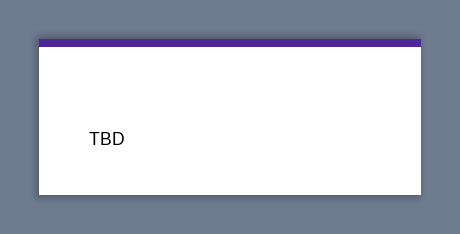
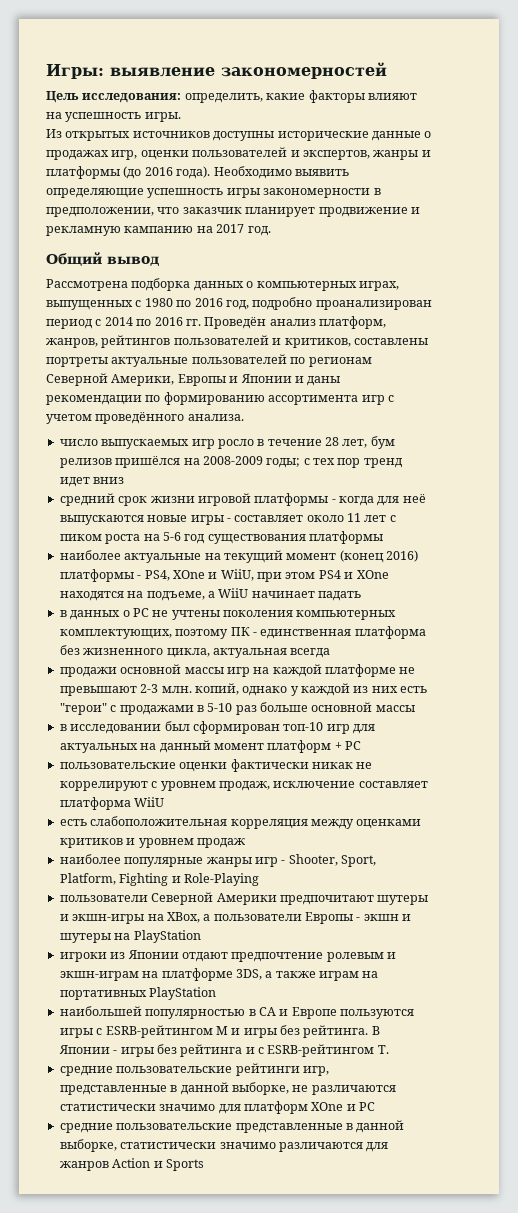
[89,132,125,145] TBD -> [46,62,387,79] [46,90,417,103] [46,112,181,122] [46,129,432,141] [46,147,431,160] [46,166,349,179] [46,188,381,198] [46,207,420,217] [46,224,271,236] [46,252,159,266] [46,278,399,291] [46,297,432,310] [46,316,386,329] [46,335,428,348] [46,354,372,367] [46,373,341,386] [46,392,394,405] [46,412,244,424] [59,436,395,449] [59,456,403,468] [59,477,125,487] [59,493,426,506] [59,513,396,525] [59,531,383,544] [59,550,418,563] [59,569,389,582] [59,588,361,601] [59,608,397,620] [59,626,426,639] [59,645,331,658] [59,664,416,677] [59,683,428,696] [59,702,415,715] [59,721,375,734] [59,740,361,753] [59,759,373,772] [59,781,428,791] [59,797,165,810] [59,816,422,829] [59,838,245,848] [59,854,376,867] [59,873,259,886] [59,892,429,905] [59,912,412,924] [59,930,201,943] [59,950,396,962] [59,968,379,981] [59,987,217,1000] [59,1006,414,1019] [59,1025,380,1038] [58,1044,389,1057] [59,1063,329,1076] [59,1082,396,1095] [59,1101,375,1114] [59,1120,405,1133] [59,1139,389,1152] [59,1158,204,1171] Игры: выявление закономерностей // Цель исследования: определить, какие факторы влияют на успешность игры. // Из открытых источников доступны исторические данные о продажах игр, оценки пользователей и экспертов, жанры и платформы (до 2016 года). Необходимо выявить определяющие успешность игры закономерности в предположении, что заказчик планирует продвижение и рекламную кампанию на 2017 год. // Общий вывод // Рассмотрена подборка данных о компьютерных играх, выпущенных с 1980 по 2016 год, подробно проанализирован период с 2014 по 2016 гг. Проведён анализ платформ, жанров, рейтингов пользователей и критиков, составлены портреты актуальные пользователей по регионам Северной Америки, Европы и Японии и даны рекомендации по формированию ассортимента игр с учетом проведённого анализа. // число выпускаемых игр росло в течение 28 лет, бум релизов пришёлся на 2008-2009 годы; с тех пор тренд идет вниз // средний срок жизни игровой платформы - когда для неё выпускаются новые игры - составляет около 11 лет с пиком роста на 5-6 год существования платформы // наиболее актуальные на текущий момент (конец 2016) платформы - PS4, XOne и WiiU, при этом PS4 и XOne находятся на подъеме, а WiiU начинает падать // в данных о PC не учтены поколения компьютерных комплектующих, поэтому ПК - единственная платформа без жизненного цикла, актуальная всегда // продажи основной массы игр на каждой платформе не превышают 2-3 млн. копий, однако у каждой из них есть "герои" с продажами в 5-10 раз больше основной массы // в исследовании был сформирован топ-10 игр для актуальных на данный момент платформ + PC // пользовательские оценки фактически никак не коррелируют с уровнем продаж, исключение составляет платформа WiiU // есть слабоположительная корреляция между оценками критиков и уровнем продаж // наиболее популярные жанры игр - Shooter, Sport, Platform, Fighting и Role-Playing // пользователи Северной Америки предпочитают шутеры и экшн-игры на XBox, а пользователи Европы - экшн и шутеры на PlayStation // игроки из Японии отдают предпочтение ролевым и экшн-играм на платформе 3DS, а также играм на портативных PlayStation // наибольшей популярностью в СА и Европе пользуются игры с ESRB-рейтингом M и игры без рейтинга. В Японии - игры без рейтинга и с ESRB-рейтингом Т. // средние пользовательские рейтинги игр, представленные в данной выборке, не различаются статистически значимо для платформ XOne и PC // средние пользовательские представленные в данной выборке, статистически значимо различаются для жанров Action и Sports

